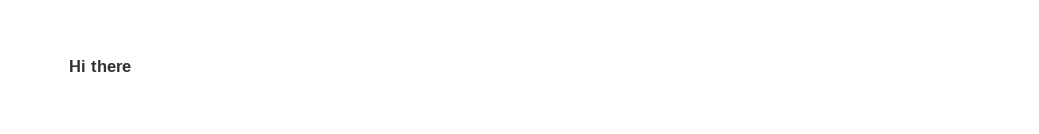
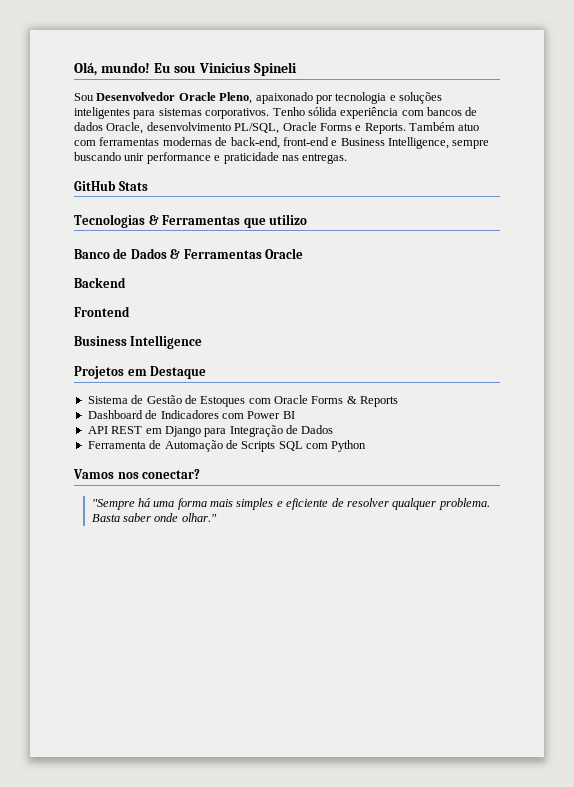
[69,60,131,72] Hi there -> [74,62,297,76] [74,92,442,104] [74,107,478,119] [74,122,480,134] [74,137,490,149] [74,152,348,164] [74,180,148,191] [74,214,308,228] [74,248,303,259] [74,277,126,288] [74,306,130,317] [74,335,203,349] [74,366,207,379] [87,395,399,407] [87,410,295,419] [87,425,334,437] [87,440,367,452] [73,469,201,479] [91,498,490,510] [91,513,217,522] Olá, mundo! Eu sou Vinicius Spineli // Sou Desenvolvedor Oracle Pleno, apaixonado por tecnologia e soluções inteligentes para sistemas corporativos. Tenho sólida experiência com bancos de dados Oracle, desenvolvimento PL/SQL, Oracle Forms e Reports. Também atuo com ferramentas modernas de back-end, front-end e Business Intelligence, sempre buscando unir performance e praticidade nas entregas. // GitHub Stats // Tecnologias & Ferramentas que utilizo // Banco de Dados & Ferramentas Oracle // Backend // Frontend // Business Intelligence // Projetos em Destaque // Sistema de Gestão de Estoques com Oracle Forms & Reports // Dashboard de Indicadores com Power BI // API REST em Django para Integração de Dados // Ferramenta de Automação de Scripts SQL com Python // Vamos nos conectar? // "Sempre há uma forma mais simples e eficiente de resolver qualquer problema. Basta saber onde olhar."

